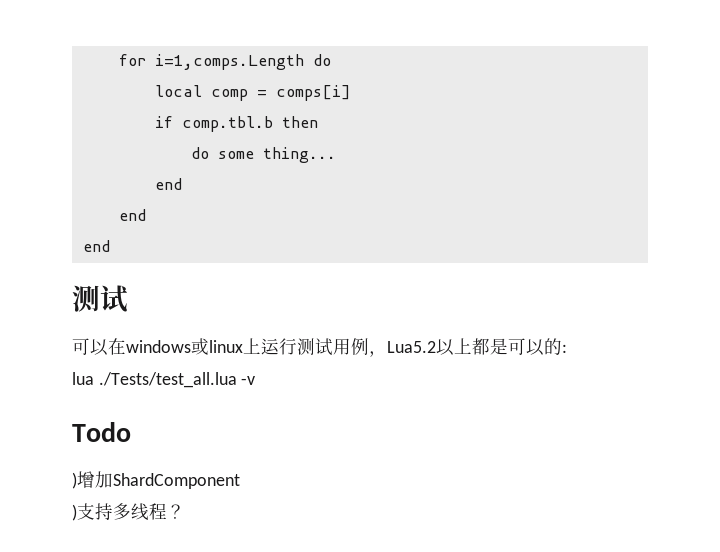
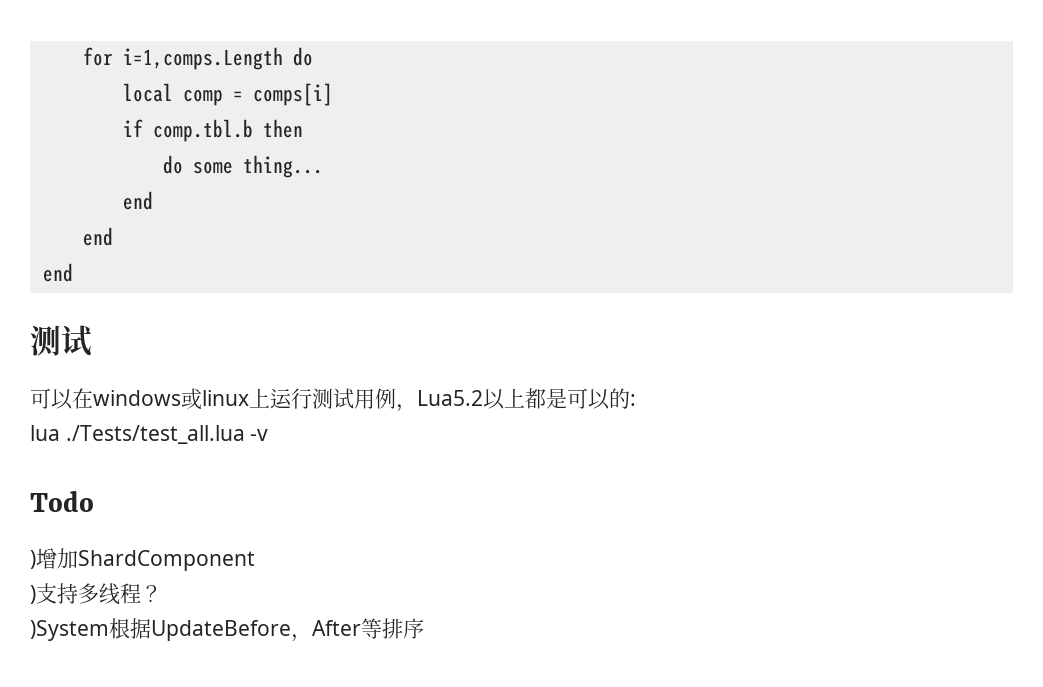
(185, 511) none -> [30,618,424,642] // )System根据UpdateBefore，After等排序

